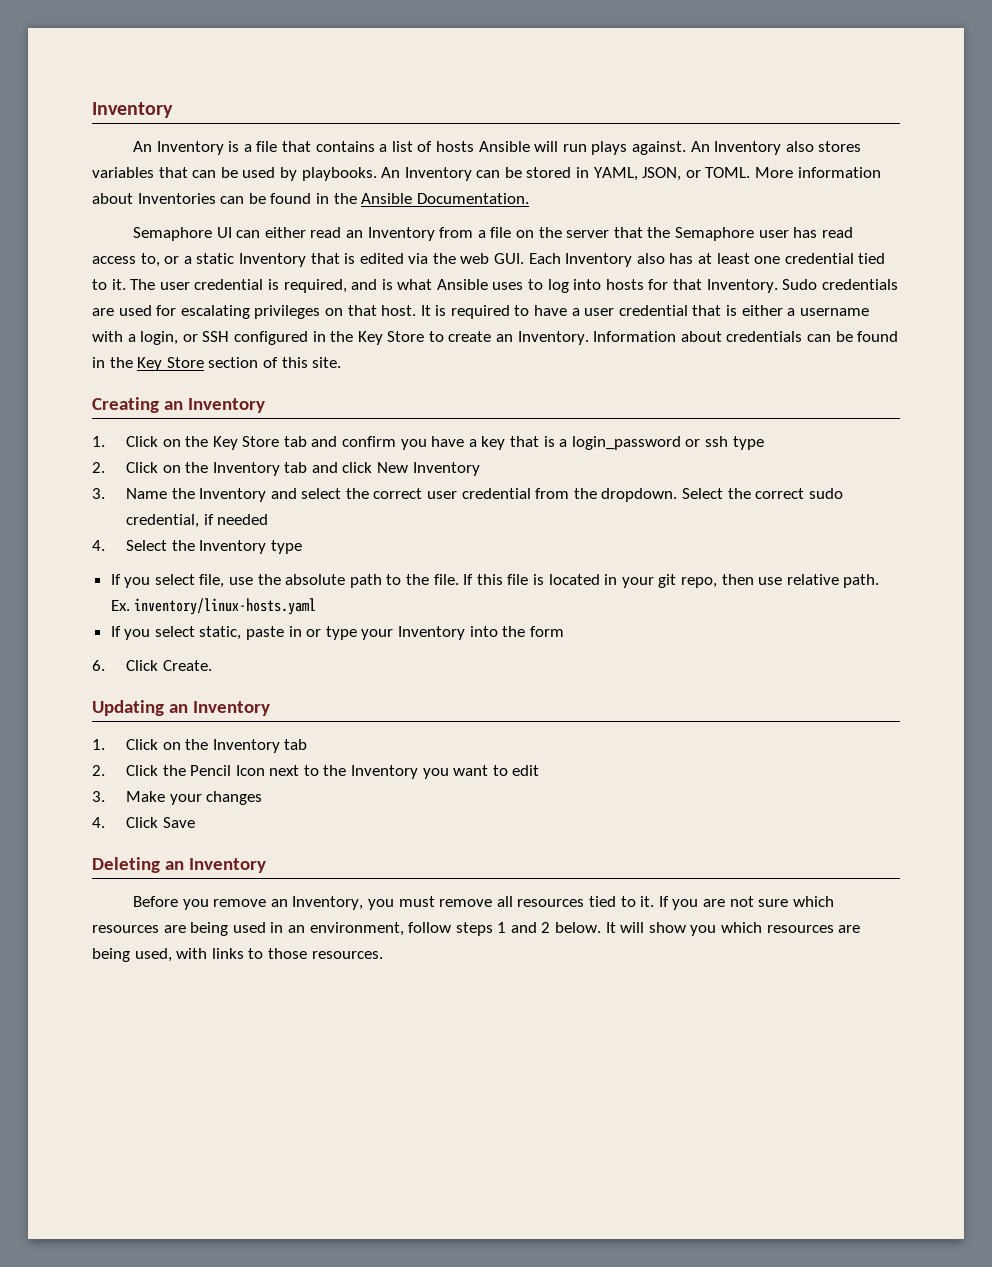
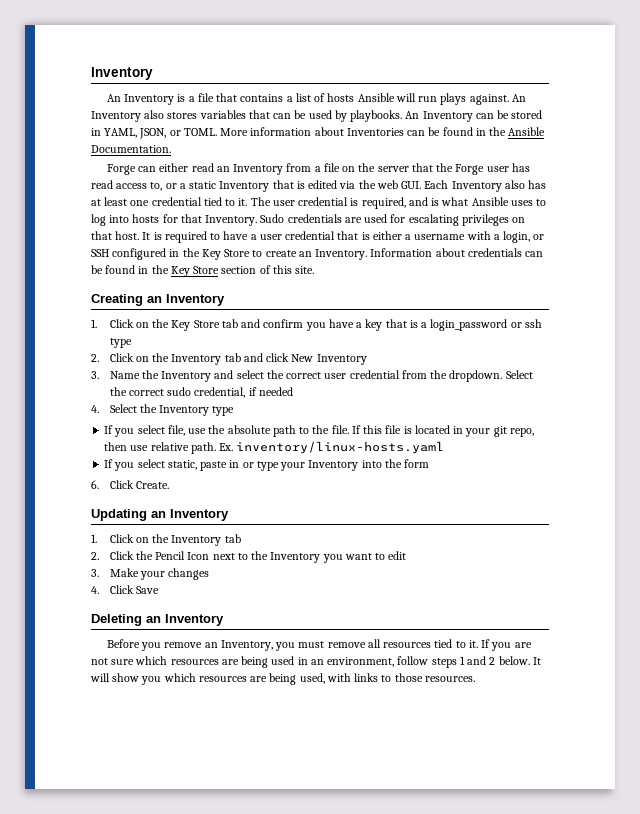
[133,227,232,241] Semaphore UI -> [106,164,136,175] Forge
[674,227,754,241] Semaphore -> [455,164,485,175] Forge

